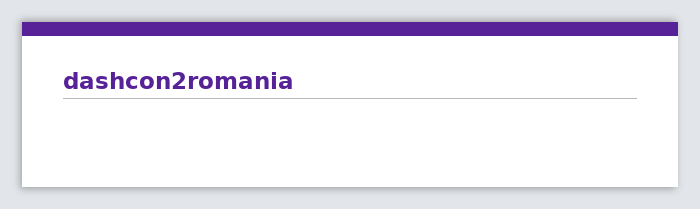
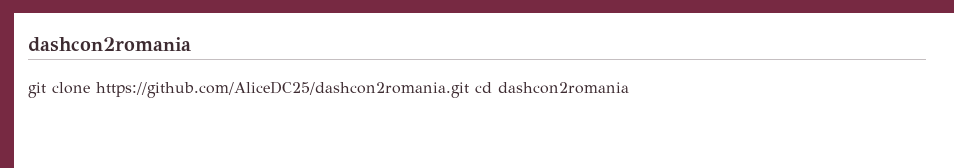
[63,72,294,89] dashcon2romania -> [28,37,191,52] [28,81,629,98] dashcon2romania // git clone https://github.com/AliceDC25/dashcon2romania.git cd dashcon2romania

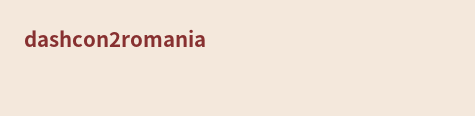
[28,37,191,52] [28,81,629,98] dashcon2romania // git clone https://github.com/AliceDC25/dashcon2romania.git cd dashcon2romania -> [24,29,206,47] dashcon2romania

